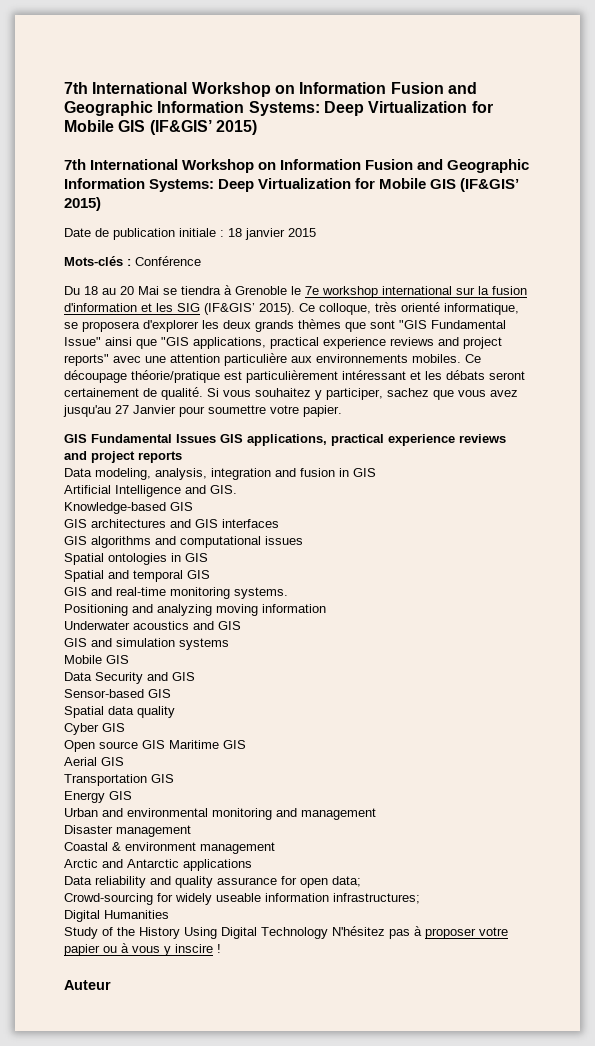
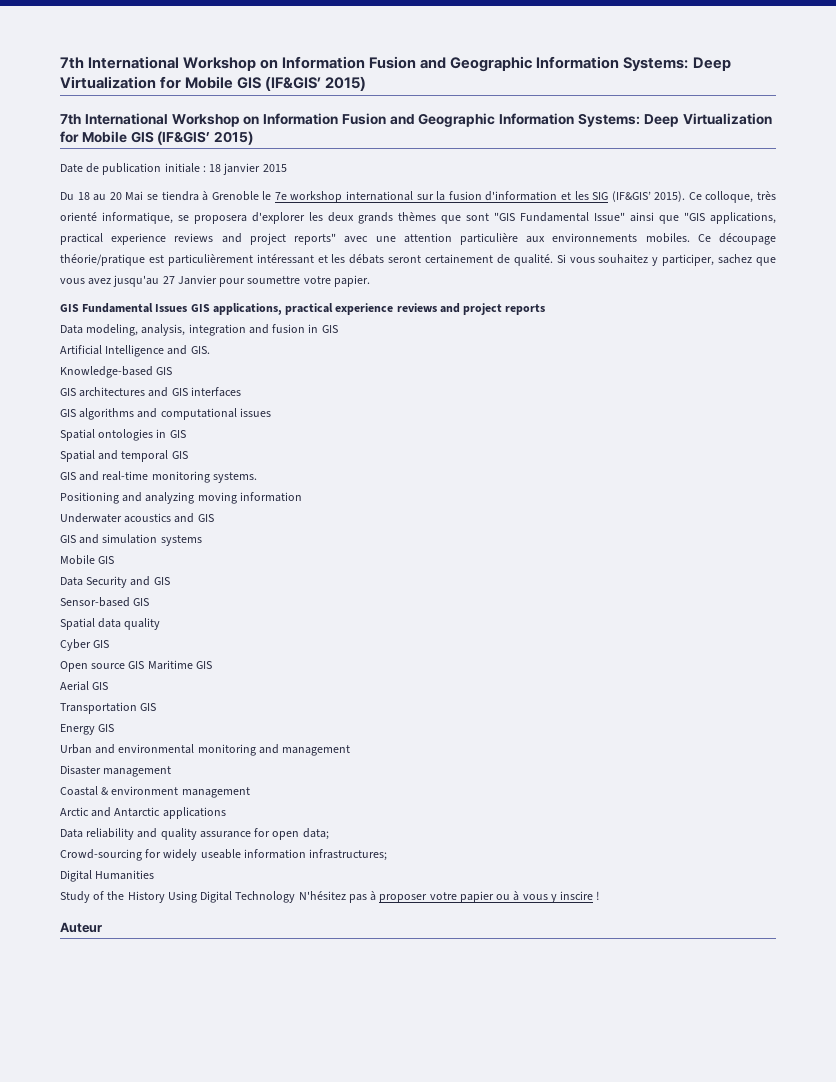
[64,256,201,266] // Mots-clés : Conférence -> (287, 168) none

